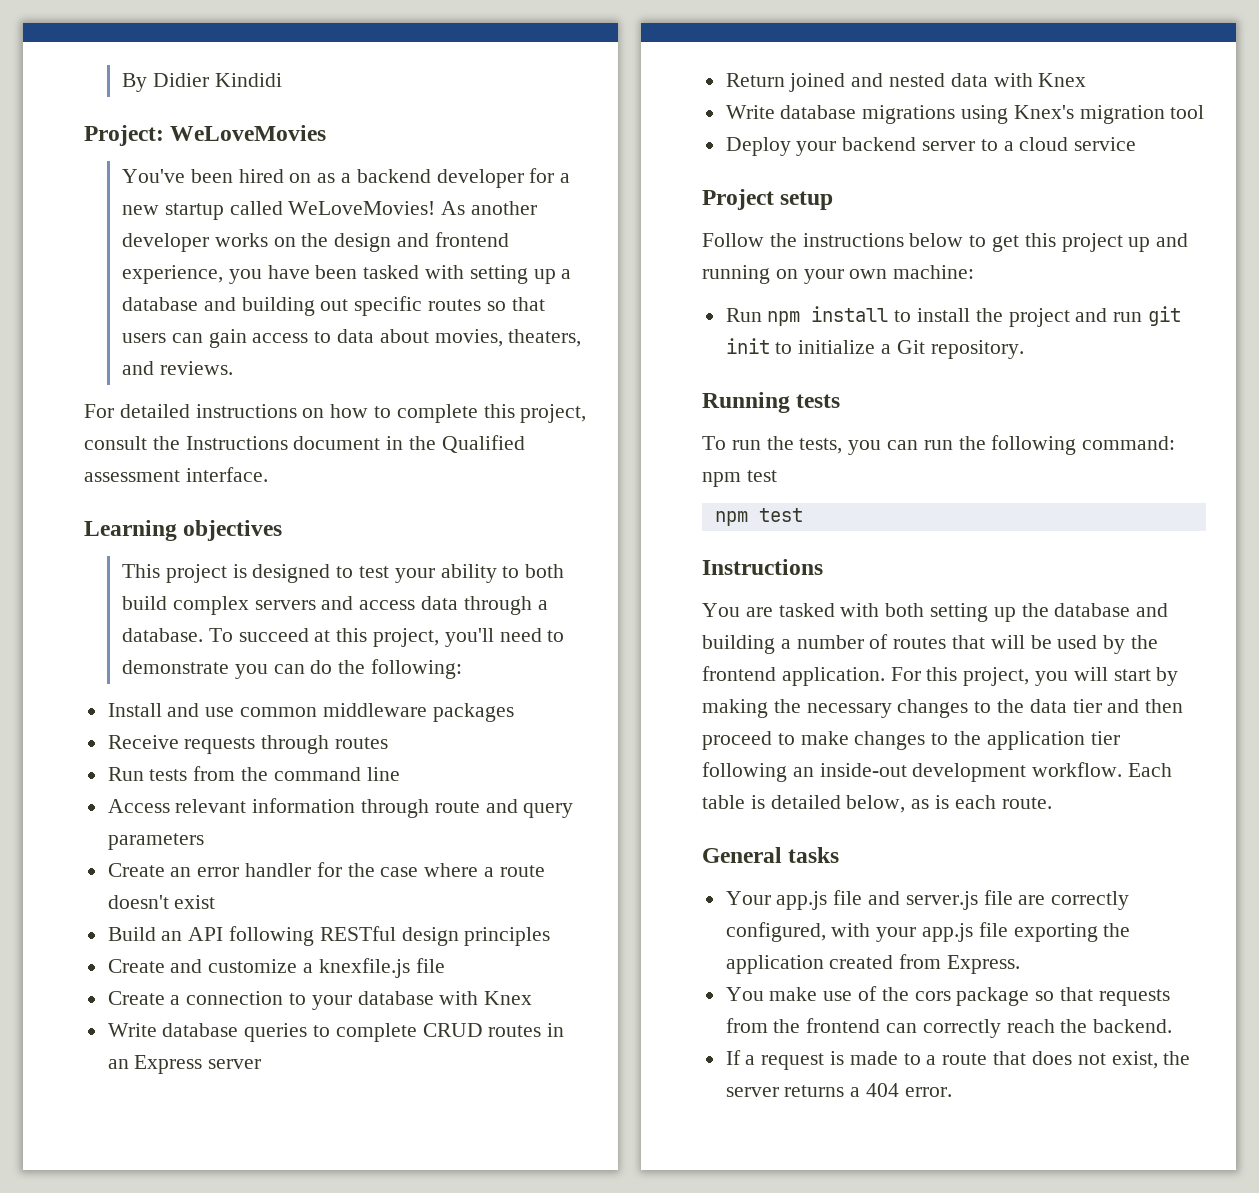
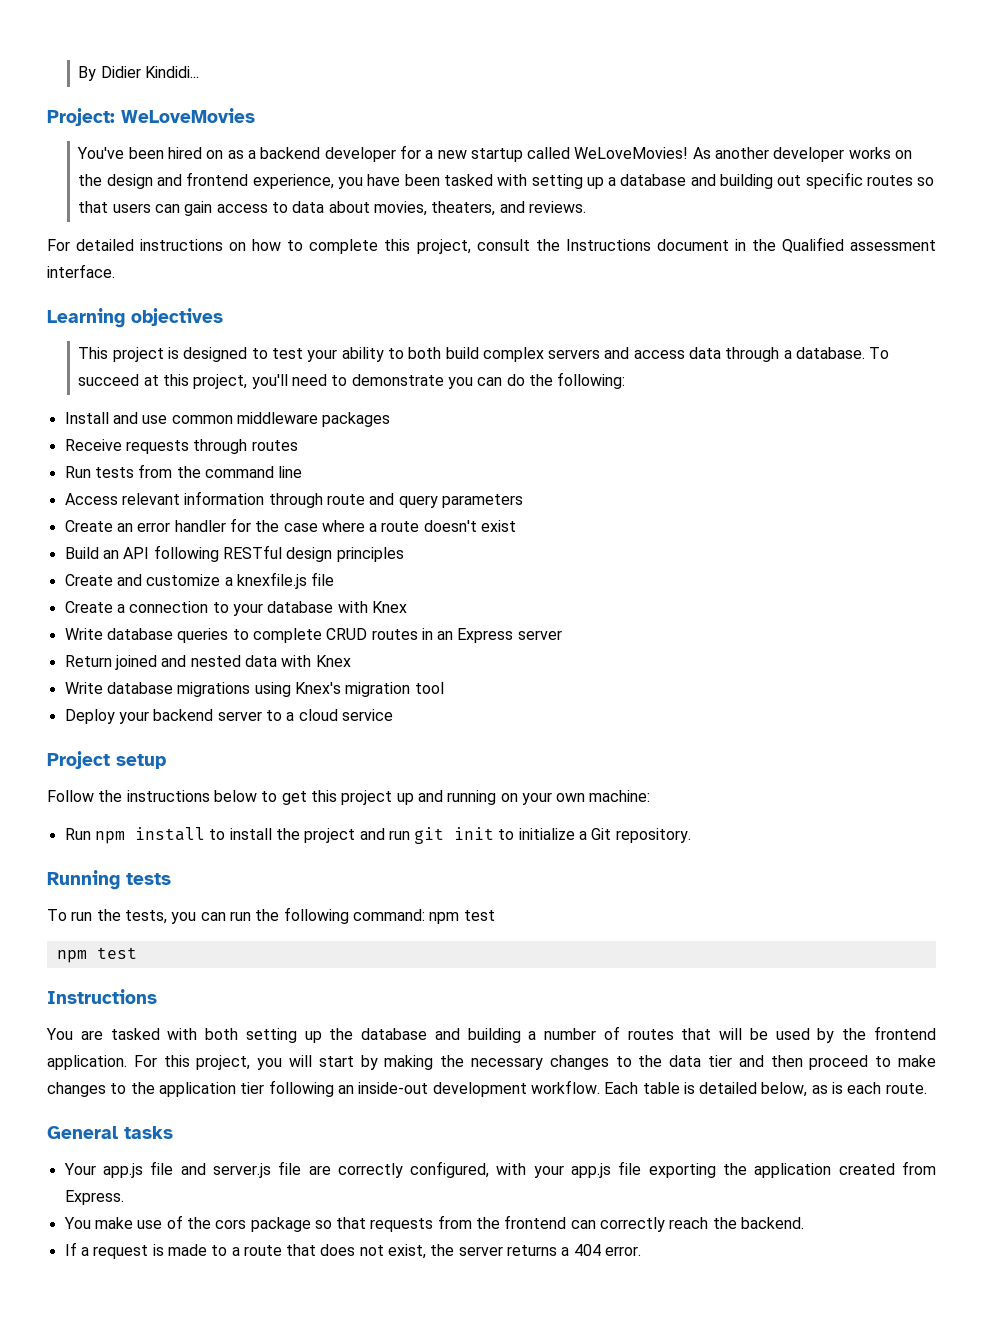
[214,73,282,87] Kindidi -> [144,66,199,78] Kindidi...

